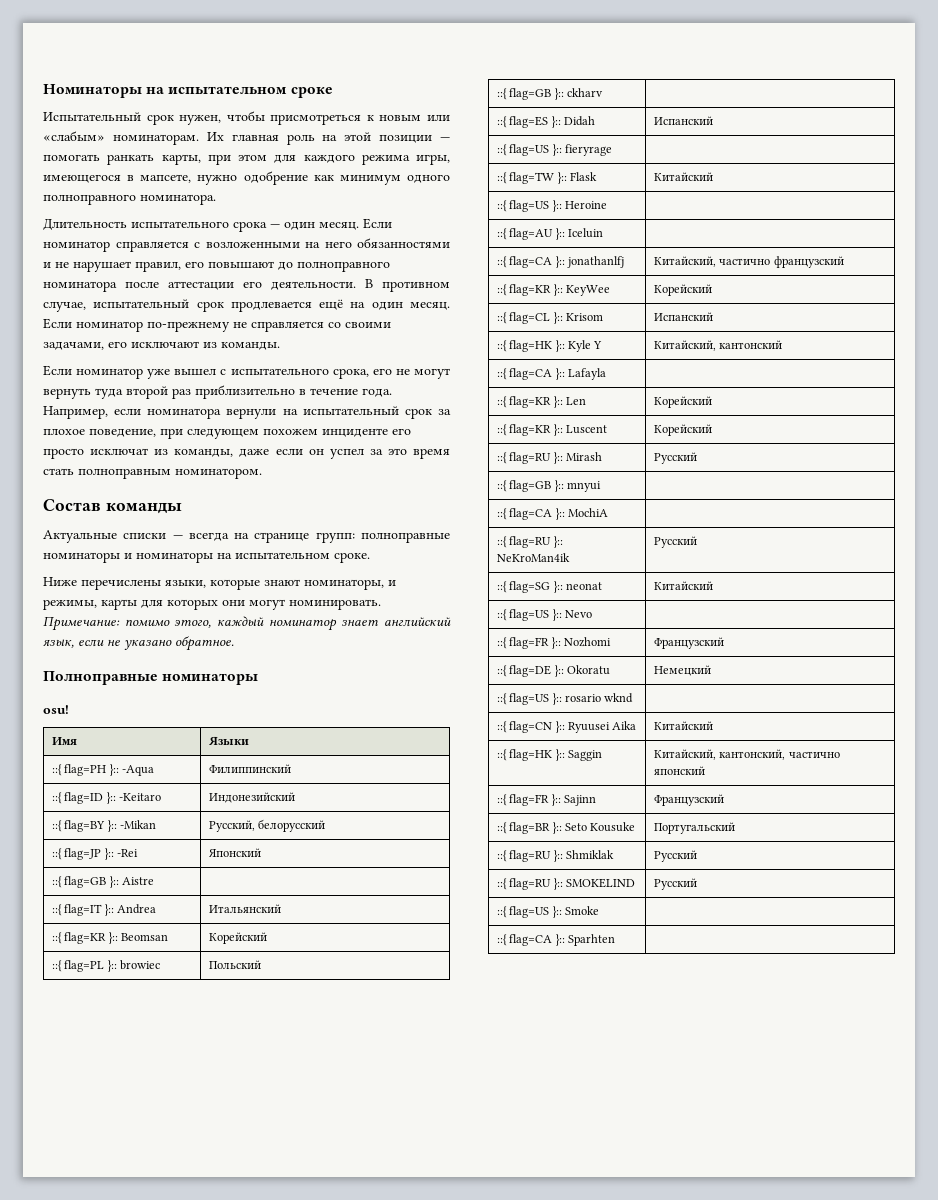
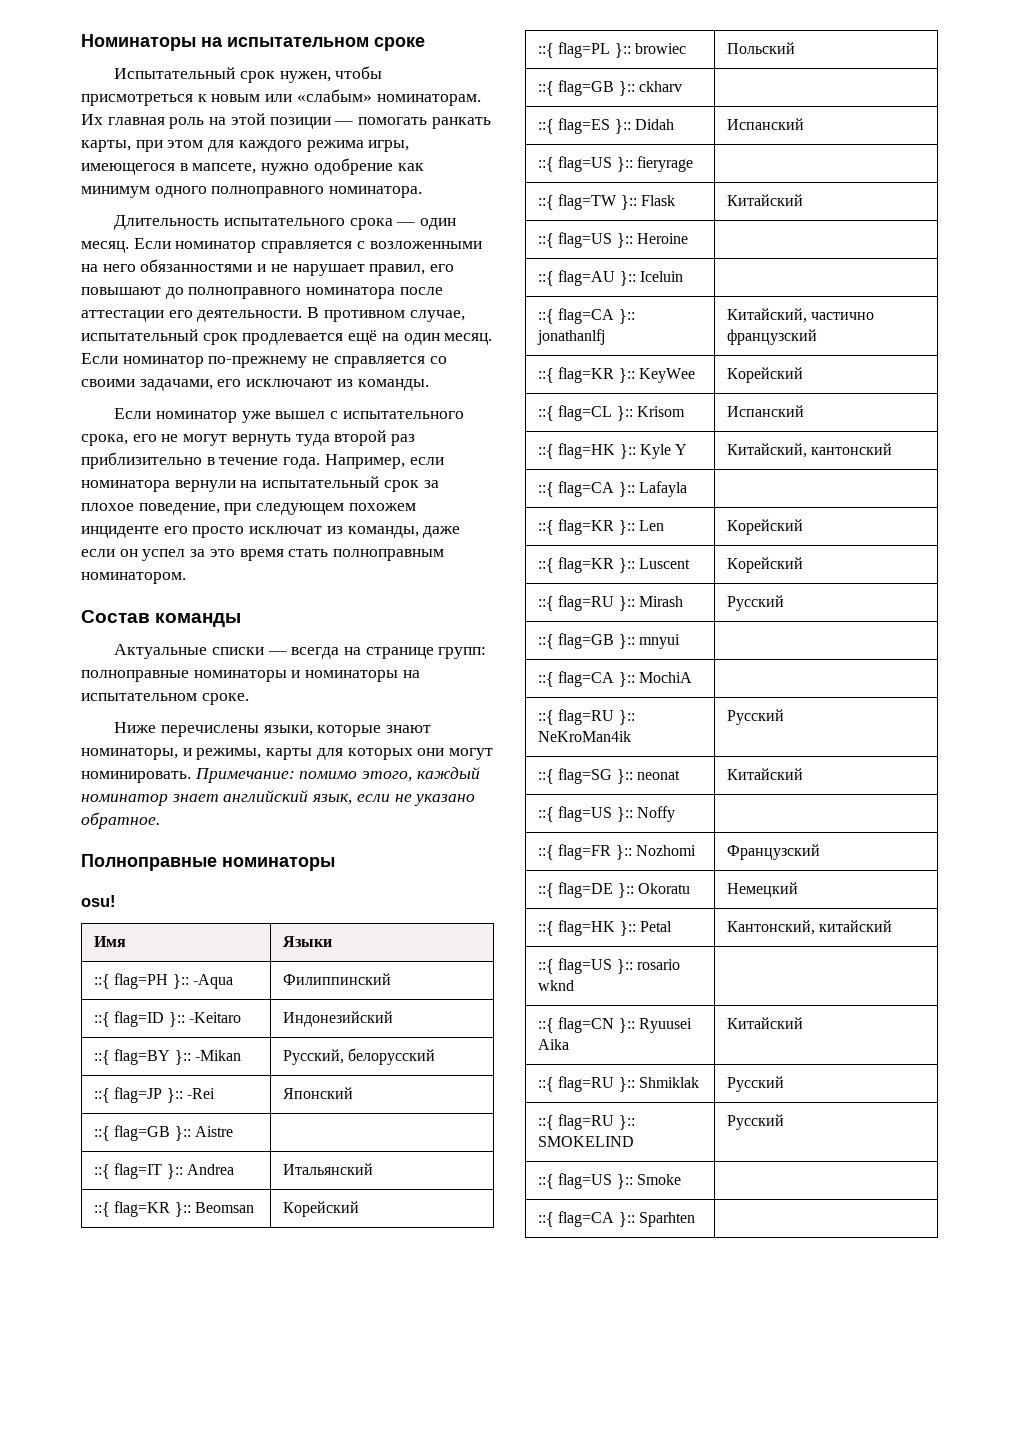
[565,610,593,618] Nevo -> [637,806,676,822] Noffy
(711, 670) none -> [538,920,673,936] [727,920,893,935] // ::{ flag=HK }:: Petal | Кантонский, китайский
[496,749,603,761] [653,749,840,760] [653,766,705,775] [496,794,597,806] [653,794,724,806] [496,822,636,834] [653,822,735,834] // ::{ flag=HK }:: Saggin | Китайский, кантонский, частично японский // ::{ flag=FR }:: Sajinn | Французский // ::{ flag=BR }:: Seto Kousuke | Португальский -> (804, 1023) none

